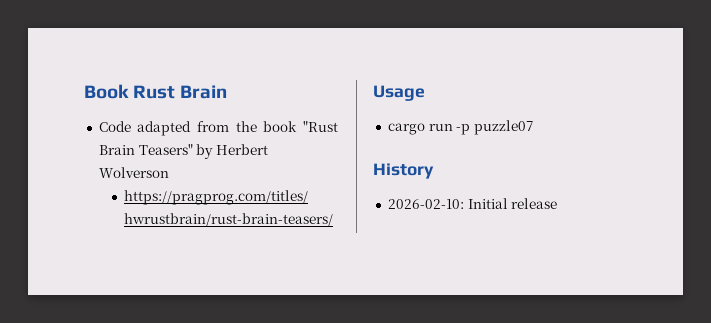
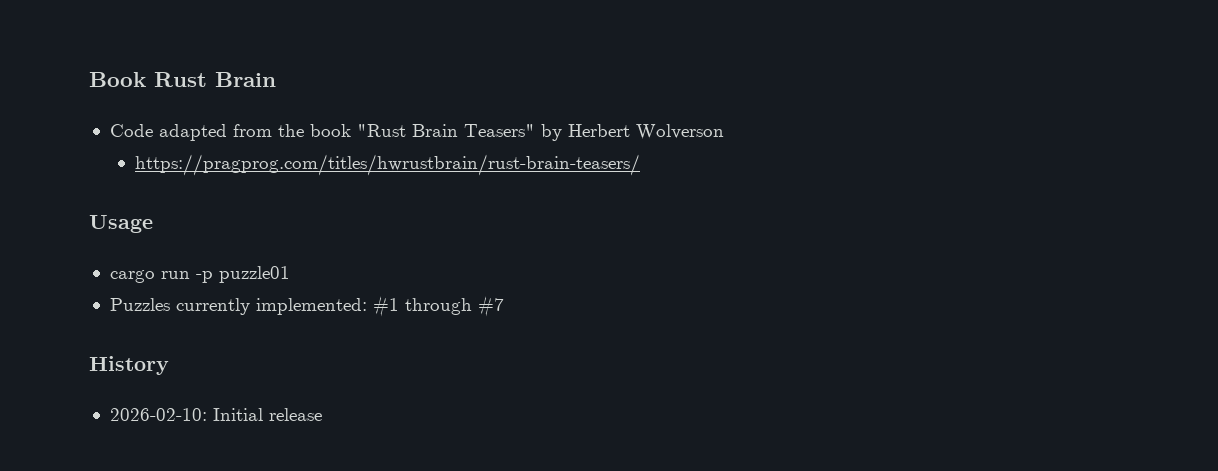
[473,120,533,135] puzzle07 -> [218,266,290,283] [109,296,504,317] puzzle01 // Puzzles currently implemented: #1 through #7

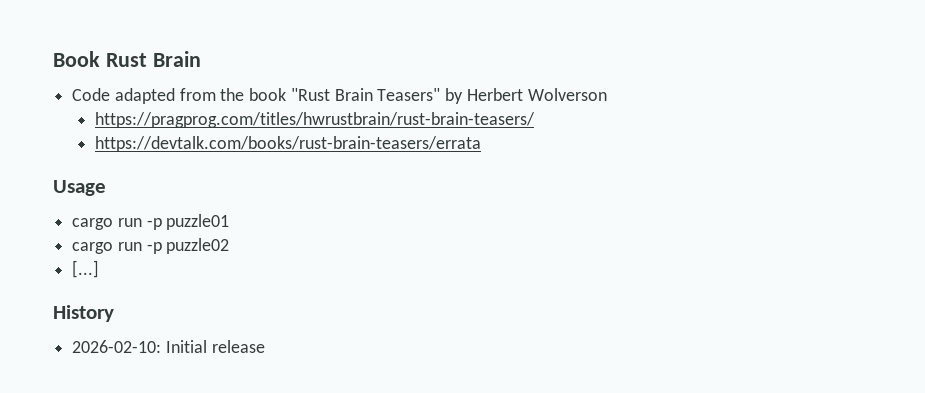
(640, 165) none -> [94,136,481,152] // https://devtalk.com/books/rust-brain-teasers/errata
[109,296,504,317] Puzzles currently implemented: #1 through #7 -> [72,238,230,254] [72,260,100,278] cargo run -p puzzle02 // [...]

